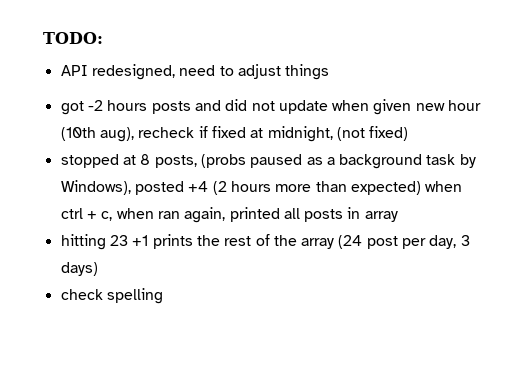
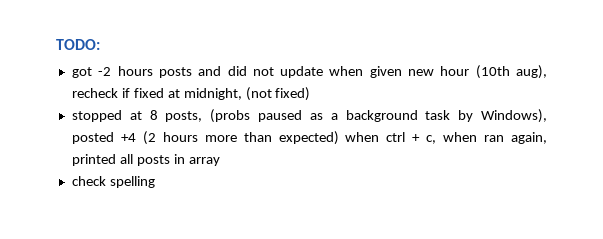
[60,64,330,80] // API redesigned, need to adjust things -> (100, 44) none
[60,234,470,250] [60,262,98,276] // hitting 23 +1 prints the rest of the array (24 post per day, 3 days) -> (220, 161) none

